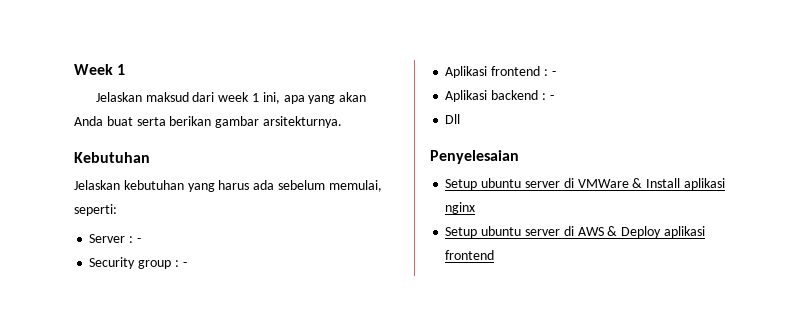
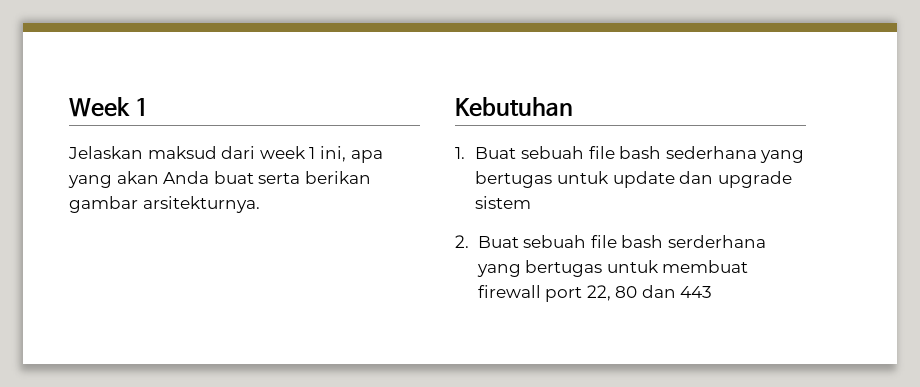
[74,180,382,192] [74,204,117,216] [89,234,141,243] [89,257,187,269] [445,66,556,78] [445,90,554,102] [445,114,461,124] [430,150,519,164] [445,178,725,190] [445,202,476,214] [445,226,705,238] [445,250,495,260] Jelaskan kebutuhan yang harus ada sebelum memulai, seperti: // Server : - // Security group : - // Aplikasi frontend : - // Aplikasi backend : - // Dll // Penyelesaian // Setup ubuntu server di VMWare & Install aplikasi nginx // Setup ubuntu server di AWS & Deploy aplikasi frontend -> [455,146,805,163] [475,171,792,188] [475,196,532,209] [455,235,766,248] [476,260,749,277] [477,285,713,302] 1. Buat sebuah file bash sederhana yang bertugas untuk update dan upgrade sistem // 2. Buat sebuah file bash serderhana yang bertugas untuk membuat firewall port 22, 80 dan 443

